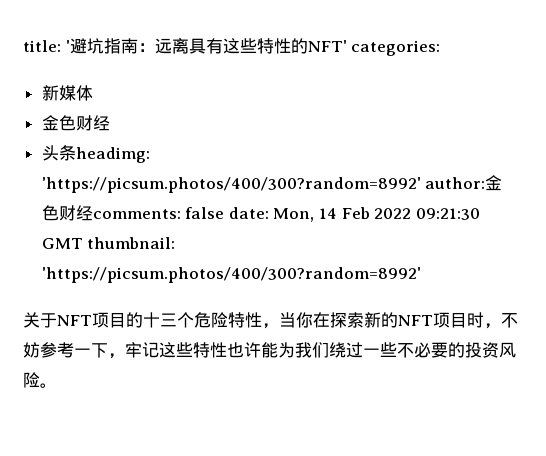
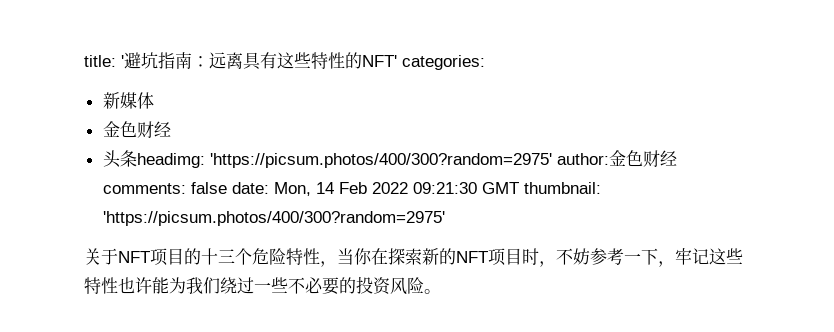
[41,177,421,193] 'https://picsum.photos/400/300?random=8992' -> [209,153,552,168] 'https://picsum.photos/400/300?random=2975'
[41,267,421,283] 'https://picsum.photos/400/300?random=8992' -> [102,211,445,226] 'https://picsum.photos/400/300?random=2975'

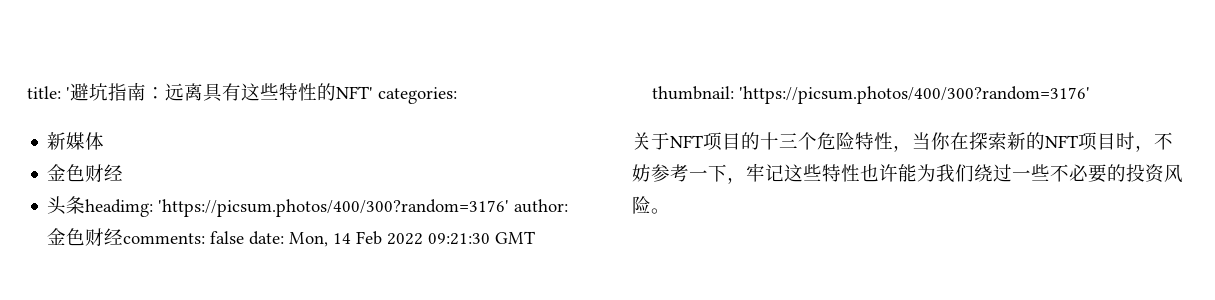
[209,153,552,168] 'https://picsum.photos/400/300?random=2975' -> [158,199,510,217] 'https://picsum.photos/400/300?random=3176'
[102,211,445,226] 'https://picsum.photos/400/300?random=2975' -> [739,86,1091,104] 'https://picsum.photos/400/300?random=3176'

